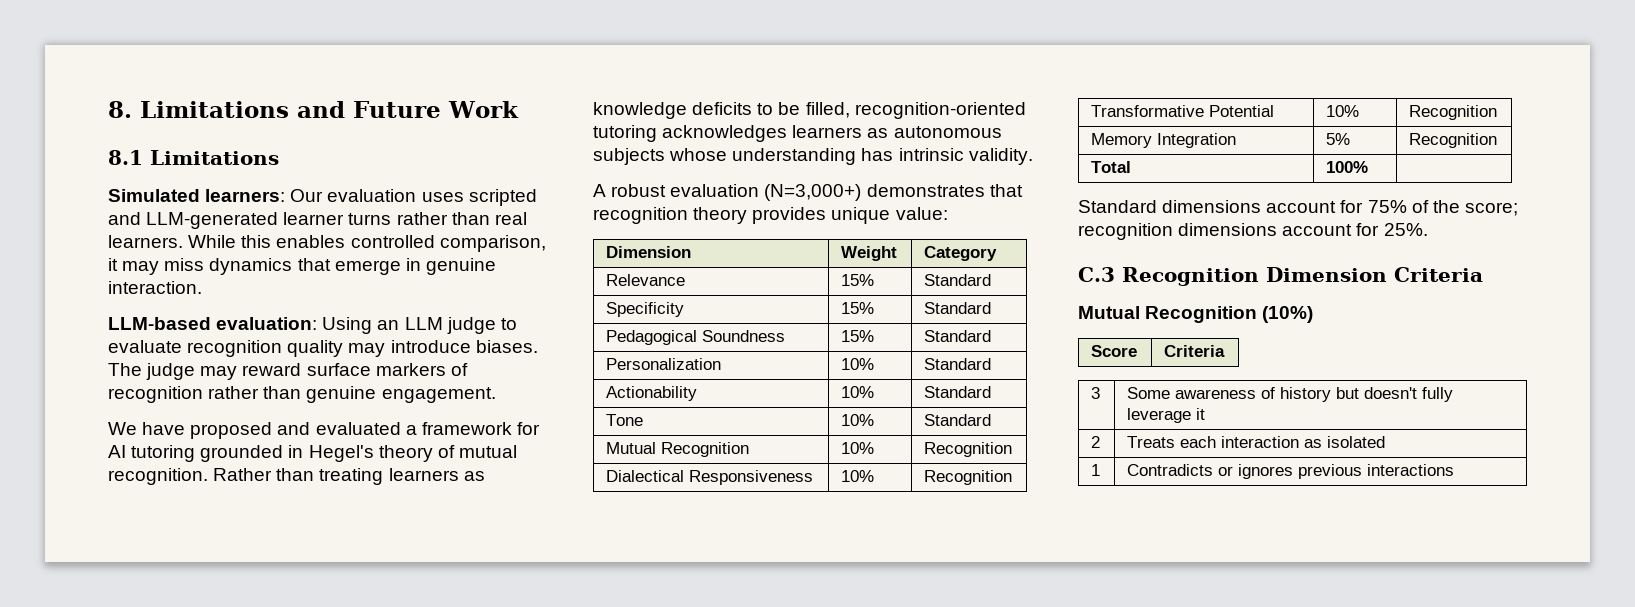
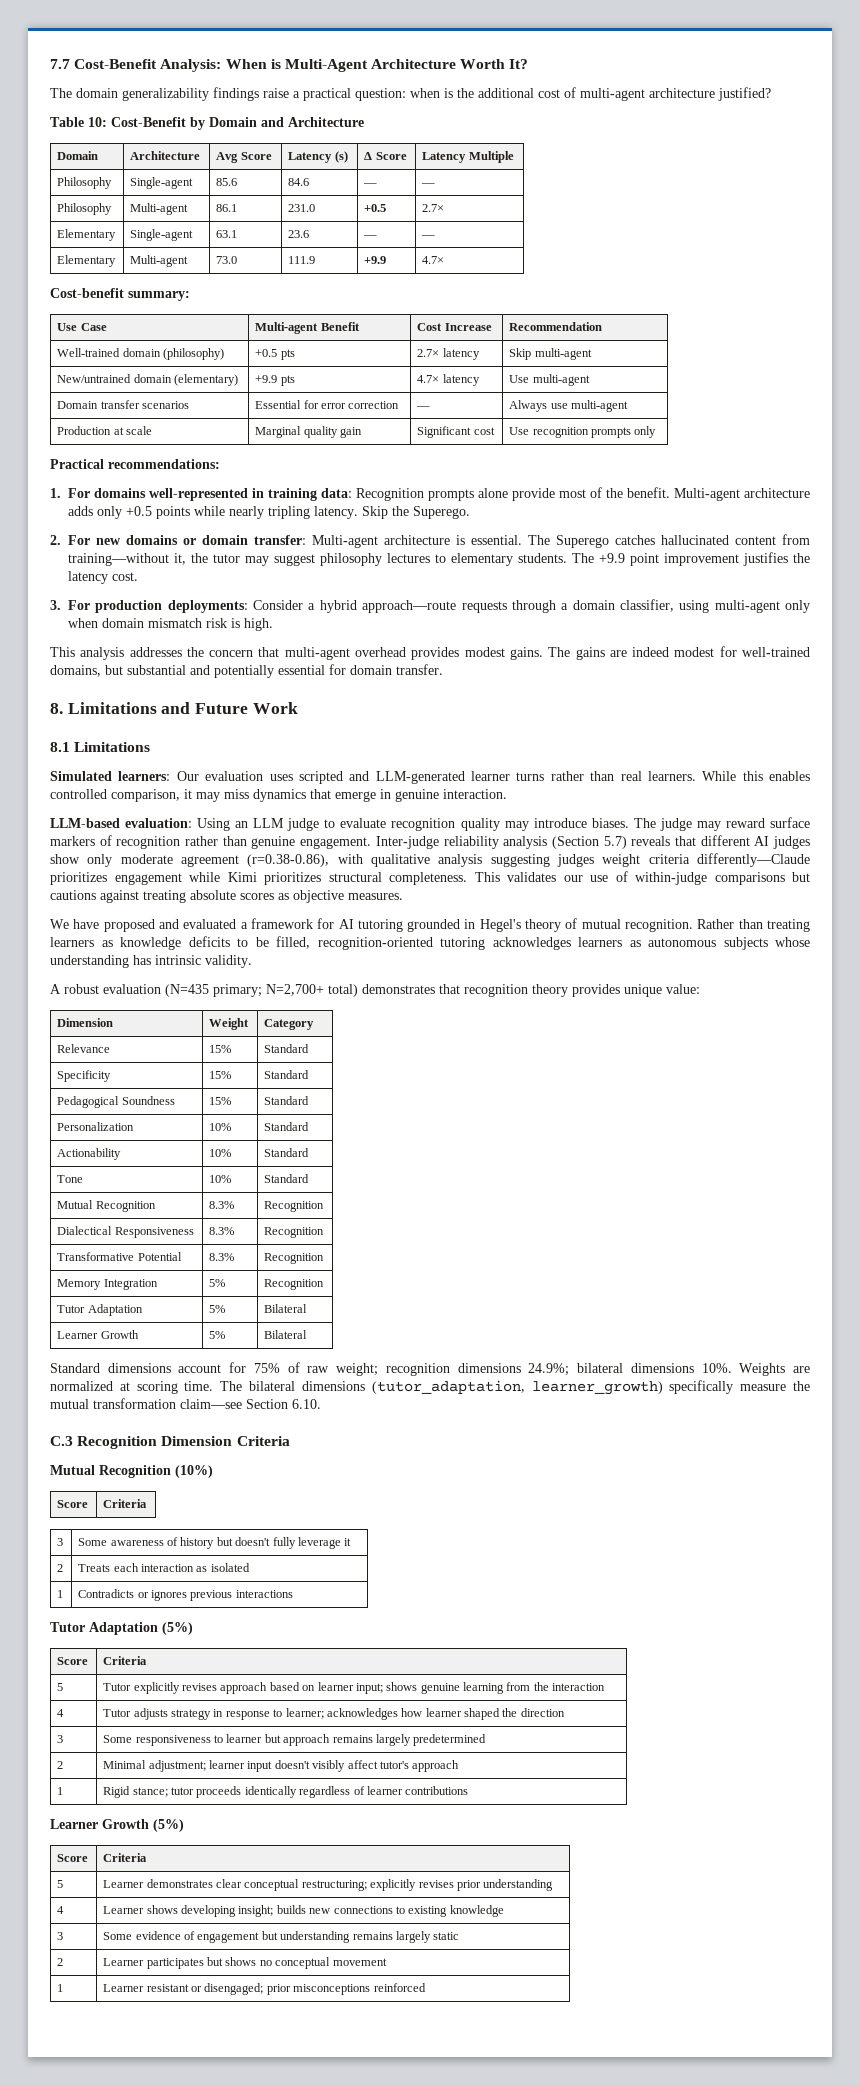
(108, 109) none -> [50,59,529,72] [50,87,771,101] [50,117,364,130] [57,151,99,160] [130,151,201,160] [216,152,272,163] [288,151,348,163] [364,152,407,160] [422,151,514,163] [57,177,113,189] [130,177,194,189] [216,178,238,186] [288,178,310,186] [363,183,378,186] [421,183,436,186] [57,203,113,215] [130,203,189,215] [216,204,238,212] [288,204,316,212] [364,204,387,212] [422,204,445,212] [57,229,117,241] [130,229,194,241] [216,230,238,238] [288,230,310,238] [363,235,378,238] [421,235,436,238] [57,255,117,267] [130,255,189,267] [216,256,238,264] [288,256,316,264] [364,256,387,264] [422,256,445,264] [50,288,190,301] [57,323,107,331] [255,322,360,334] [417,323,492,331] [509,322,603,331] [57,348,225,360] [255,349,295,360] [417,348,480,360] [509,348,592,360] [57,374,239,386] [255,375,295,386] [417,374,480,386] [509,374,590,386] [57,400,190,409] [255,400,400,409] [416,406,431,409] [509,400,629,412] [57,426,153,435] [255,426,363,438] [417,426,495,438] [509,426,657,438] [50,459,220,469] [50,487,810,501] [68,506,470,519] [50,534,810,548] [68,552,810,566] [68,571,138,584] [50,599,810,613] [68,618,273,631] [50,646,810,660] [50,664,443,678] 7.7 Cost-Benefit Analysis: When is Multi-Agent Architecture Worth It? // The domain generalizability findings raise a practical question: when is the additional cost of multi-agent architecture justified? // Table 10: Cost-Benefit by Domain and Architecture // Domain | Architecture | Avg Score | Latency (s) | Δ Score | Latency Multiple // Philosophy | Single-agent | 85.6 | 84.6 | — | — // Philosophy | Multi-agent | 86.1 | 231.0 | +0.5 | 2.7× // Elementary | Single-agent | 63.1 | 23.6 | — | — // Elementary | Multi-agent | 73.0 | 111.9 | +9.9 | 4.7× // Cost-benefit summary: // Use Case | Multi-agent Benefit | Cost Increase | Recommendation // Well-trained domain (philosophy) | +0.5 pts | 2.7× latency | Skip multi-agent // New/untrained domain (elementary) | +9.9 pts | 4.7× latency | Use multi-agent // Domain transfer scenarios | Essential for error correction | — | Always use multi-agent // Production at scale | Marginal quality gain | Significant cost | Use recognition prompts only // Practical recommendations: // 1. For domains well-represented in training data: Recognition prompts alone provide most of the benefit. Multi-agent architecture adds only +0.5 points while nearly tripling latency. Skip the Superego. // 2. For new domains or domain transfer: Multi-agent architecture is essential. The Superego catches hallucinated content from training—without it, the tutor may suggest philosophy lectures to elementary students. The +9.9 point improvement justifies the latency cost. // 3. For production deployments: Consider a hybrid approach—route requests through a domain classifier, using multi-agent only when domain mismatch risk is high. // This analysis addresses the concern that multi-agent overhead provides modest gains. The gains are indeed modest for well-trained domains, but substantial and potentially essential for domain transfer. //
(496, 395) none -> [375,835,810,849] [50,853,811,867] [50,871,810,885] [50,890,403,903] Inter-judge reliability analysis (Section 5.7) reveals that different AI judges show only moderate agreement (r=0.38-0.86), with qualitative analysis suggesting judges weight criteria differently—Claude prioritizes engagement while Kimi prioritizes structural completeness. This validates our use of within-judge comparisons but cautions against treating absolute scores as objective measures.
[764,184,862,201] (N=3,000+) -> [165,984,358,997] (N=435 primary; N=2,700+ total)
[841,442,875,454] 10% -> [209,1201,235,1209] 8.3%
[841,470,875,482] 10% -> [209,1227,235,1235] 8.3%
[1326,105,1360,117] 10% -> [209,1253,235,1261] 8.3%
[1091,161,1132,173] [1326,161,1369,173] Total | 100% | -> [57,1304,143,1316] [209,1305,226,1313] [264,1304,308,1313] [57,1330,139,1339] [209,1331,226,1339] [264,1330,308,1339] Tutor Adaptation | 5% | Bilateral // Learner Growth | 5% | Bilateral
[1432,200,1518,216] [1078,223,1428,240] the score; recognition dimensions account for 25%. -> [307,1363,811,1376] [50,1380,811,1395] [50,1398,321,1409] raw weight; recognition dimensions 24.9%; bilateral dimensions 10%. Weights are normalized at scoring time. The bilateral dimensions (tutor_adaptation, learner_growth) specifically measure the mutual transformation claim—see Section 6.10.
(1455, 470) none -> [50,1622,193,1635] [57,1657,89,1665] [103,1656,148,1665] [57,1683,64,1691] [103,1682,606,1694] [57,1709,65,1717] [103,1708,565,1720] [57,1735,64,1743] [103,1734,487,1746] [57,1761,64,1769] [103,1760,460,1772] [57,1787,64,1795] [103,1786,469,1798] [50,1819,184,1832] [57,1854,89,1862] [103,1853,148,1862] [57,1880,64,1888] [103,1879,554,1891] [57,1906,65,1914] [103,1905,504,1917] [57,1932,64,1940] [103,1931,460,1943] [57,1958,64,1966] [103,1957,387,1969] [57,1984,64,1992] [103,1983,426,1995] // Tutor Adaptation (5%) // Score | Criteria // 5 | Tutor explicitly revises approach based on learner input; shows genuine learning from the interaction // 4 | Tutor adjusts strategy in response to learner; acknowledges how learner shaped the direction // 3 | Some responsiveness to learner but approach remains largely predetermined // 2 | Minimal adjustment; learner input doesn't visibly affect tutor's approach // 1 | Rigid stance; tutor proceeds identically regardless of learner contributions // Learner Growth (5%) // Score | Criteria // 5 | Learner demonstrates clear conceptual restructuring; explicitly revises prior understanding // 4 | Learner shows developing insight; builds new connections to existing knowledge // 3 | Some evidence of engagement but understanding remains largely static // 2 | Learner participates but shows no conceptual movement // 1 | Learner resistant or disengaged; prior misconceptions reinforced

